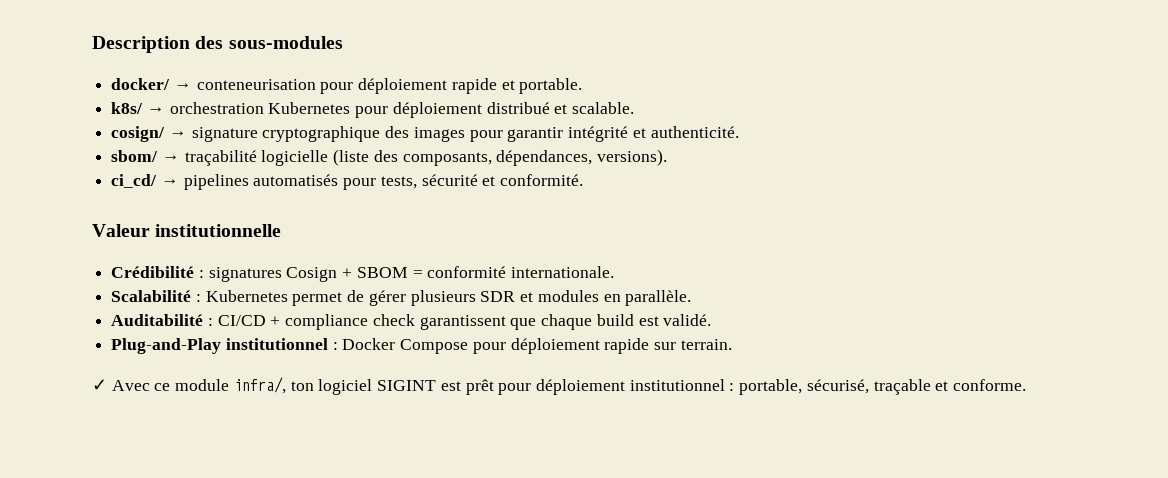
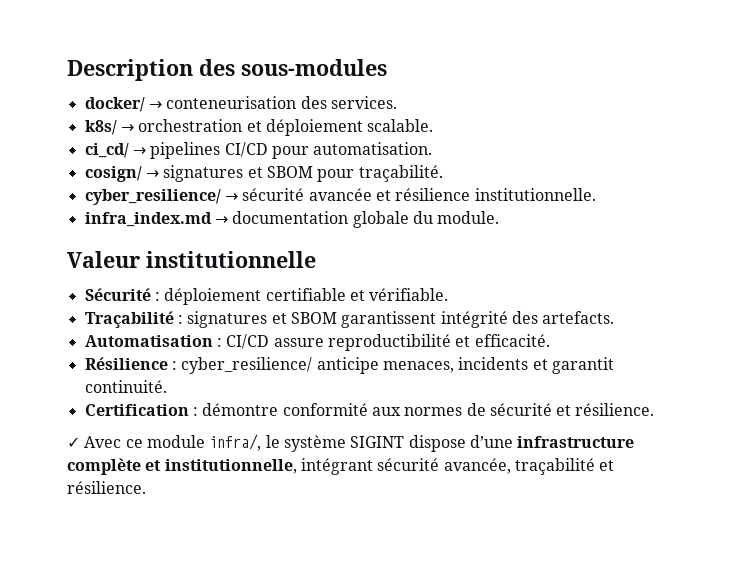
[320,78,583,94] [111,102,635,118] [111,126,739,142] [111,149,668,166] [111,174,584,190] [92,224,282,237] [111,266,615,282] [111,290,692,306] [111,314,712,330] [111,338,732,354] pour déploiement rapide et portable. // k8s/ → orchestration Kubernetes pour déploiement distribué et scalable. // cosign/ → signature cryptographique des images pour garantir intégrité et authenticité. // sbom/ → traçabilité logicielle (liste des composants, dépendances, versions). // ci_cd/ → pipelines automatisés pour tests, sécurité et conformité. // Valeur institutionnelle // Crédibilité : signatures Cosign + SBOM = conformité internationale. // Scalabilité : Kubernetes permet de gérer plusieurs SDR et modules en parallèle. // Auditabilité : CI/CD + compliance check garantissent que chaque build est validé. // Plug‑and‑Play institutionnel : Docker Compose pour déploiement rapide sur terrain. -> [300,96,397,109] [84,119,434,136] [84,142,433,159] [84,165,443,182] [84,188,596,205] [84,211,500,228] [67,251,316,268] [84,288,449,305] [84,311,615,329] [84,334,550,351] [84,357,614,374] [84,380,167,393] [84,403,655,416] des services. // k8s/ → orchestration et déploiement scalable. // ci_cd/ → pipelines CI/CD pour automatisation. // cosign/ → signatures et SBOM pour traçabilité. // cyber_resilience/ → sécurité avancée et résilience institutionnelle. // infra_index.md → documentation globale du module. // Valeur institutionnelle // Sécurité : déploiement certifiable et vérifiable. // Traçabilité : signatures et SBOM garantissent intégrité des artefacts. // Automatisation : CI/CD assure reproductibilité et efficacité. // Résilience : cyber_resilience/ anticipe menaces, incidents et garantit continuité. // Certification : démontre conformité aux normes de sécurité et résilience.
[290,379,1027,395] ton logiciel SIGINT est prêt pour déploiement institutionnel : portable, sécurisé, traçable et conforme. -> [265,435,635,452] [67,458,615,475] [67,481,146,494] le système SIGINT dispose d’une infrastructure complète et institutionnelle, intégrant sécurité avancée, traçabilité et résilience.

